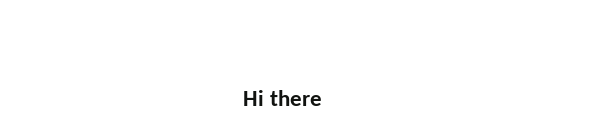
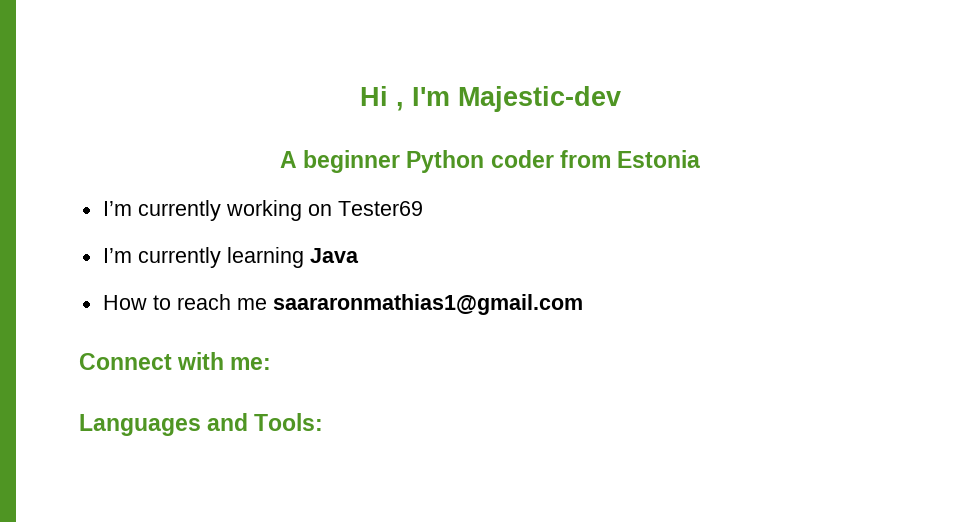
[270,90,323,106] there -> [395,86,621,112] [279,150,701,173] [102,200,423,221] [102,247,359,268] [102,294,583,315] [79,352,272,370] [79,413,324,436] , I'm Majestic-dev // A beginner Python coder from Estonia // I’m currently working on Tester69 // I’m currently learning Java // How to reach me saararonmathias1@gmail.com // Connect with me: // Languages and Tools:

